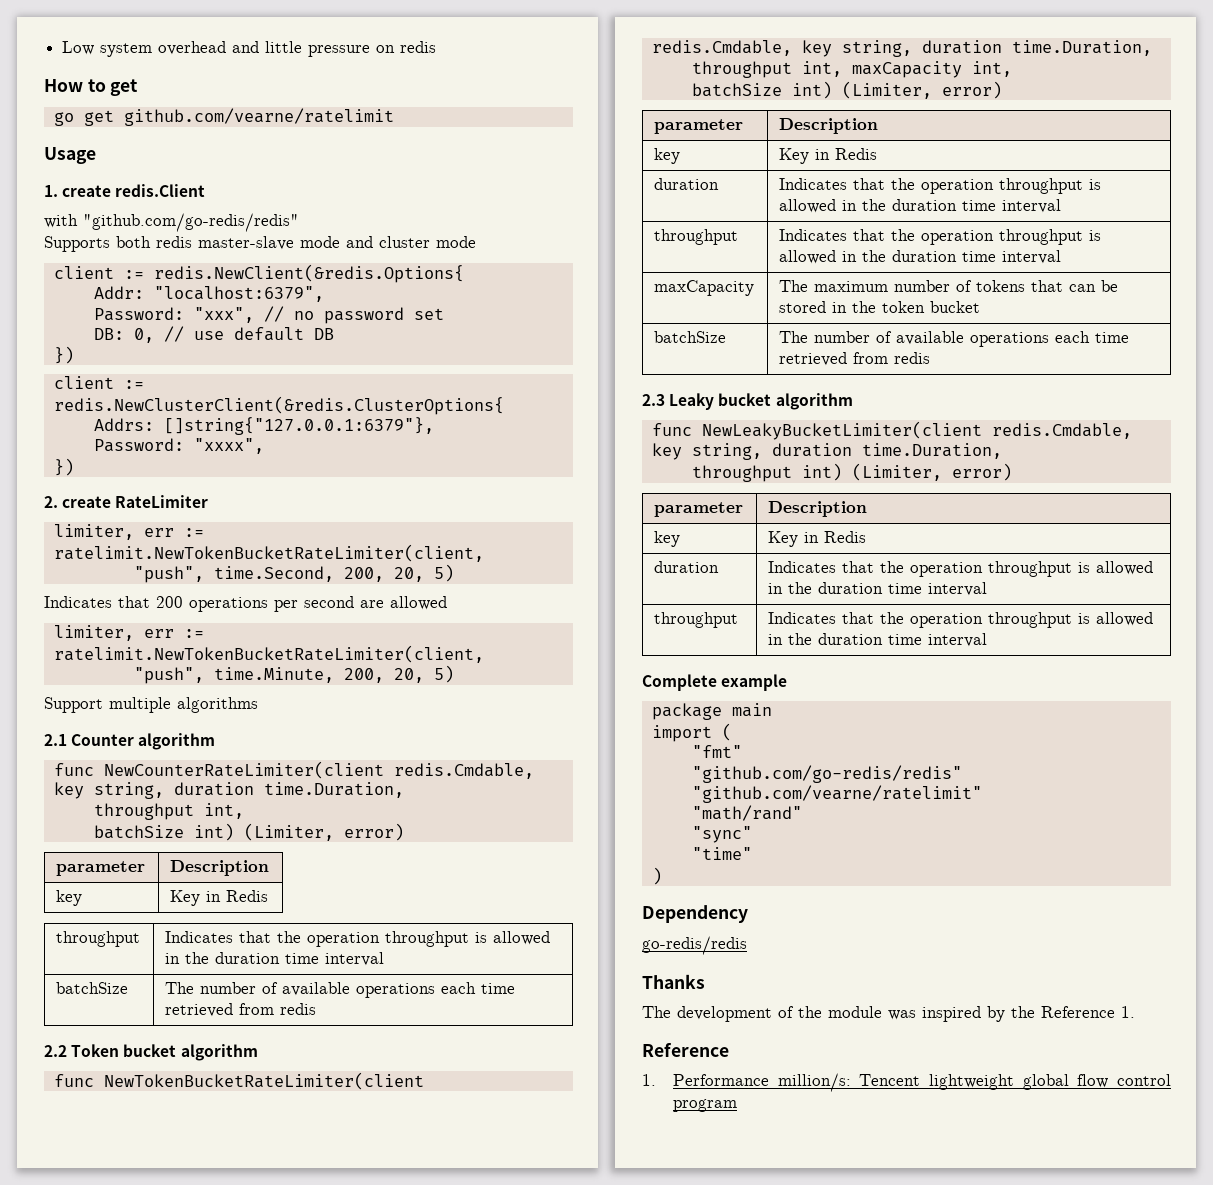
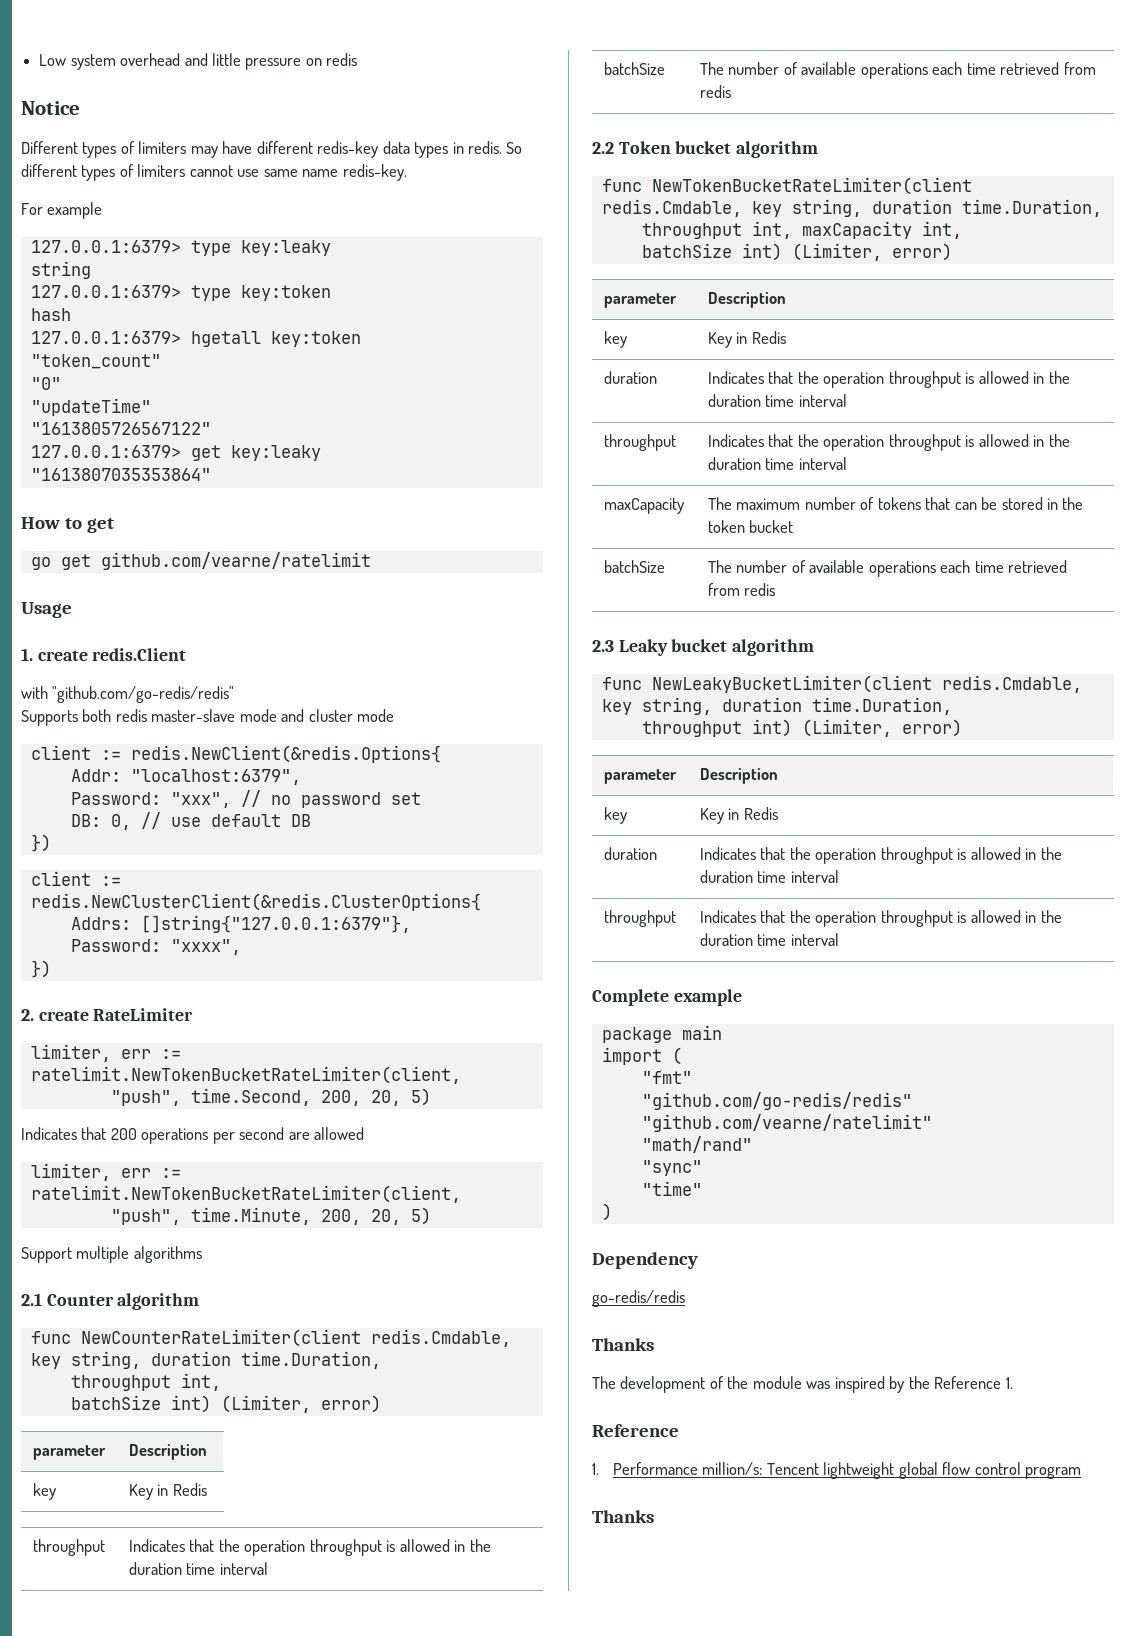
(437, 47) none -> [21,101,80,115] [21,141,523,158] [21,164,407,181] [21,202,103,219] [30,240,331,256] [30,261,91,279] [30,285,331,301] [30,308,71,321] [30,331,361,347] [30,354,161,369] [30,377,61,390] [30,398,151,416] [30,422,211,435] [30,445,321,461] [30,468,211,481] // Notice // Different types of limiters may have different redis-key data types in redis. So different types of limiters cannot use same name redis-key. // For example // 127.0.0.1:6379> type key:leaky // string // 127.0.0.1:6379> type key:token // hash // 127.0.0.1:6379> hgetall key:token // "token_count" // "0" // "updateTime" // "1613805726567122" // 127.0.0.1:6379> get key:leaky // "1613807035353864"
(738, 1105) none -> [592,1510,654,1523] // Thanks

